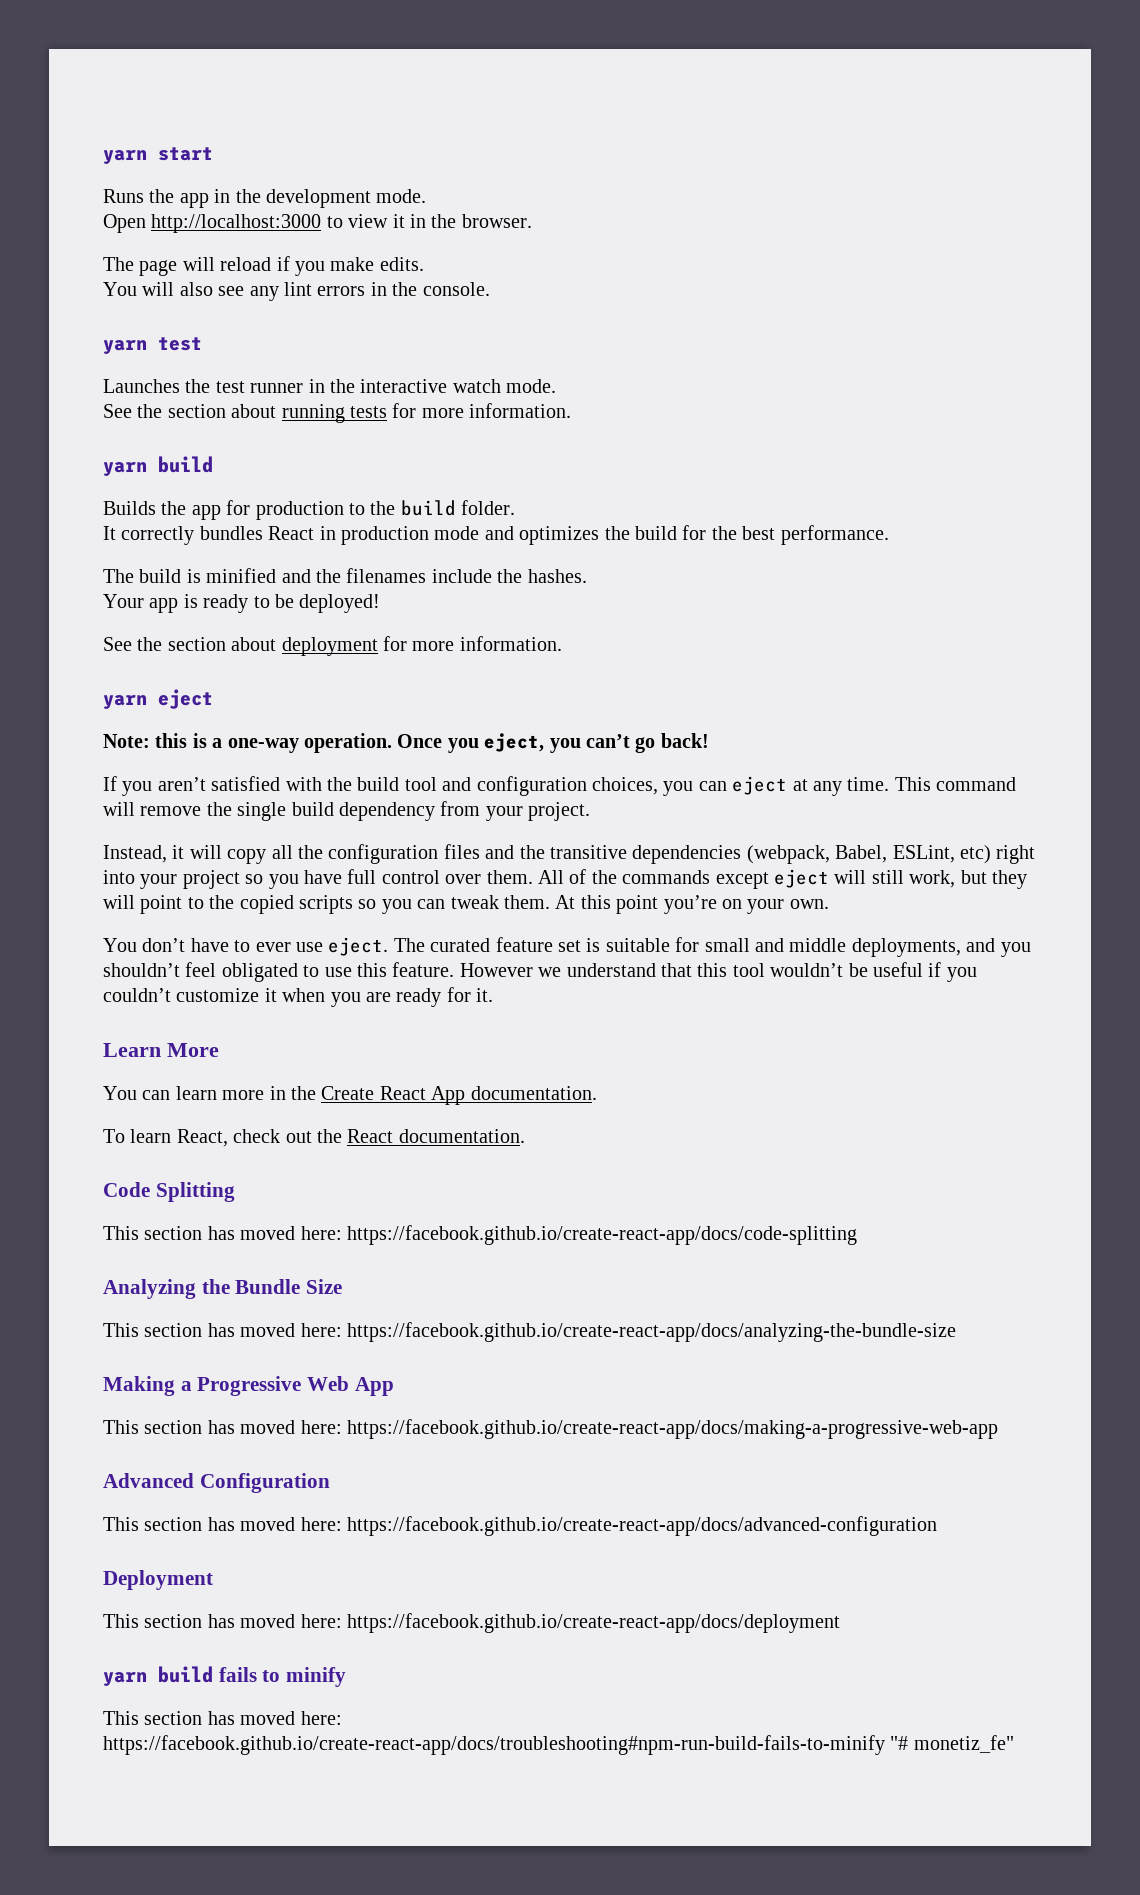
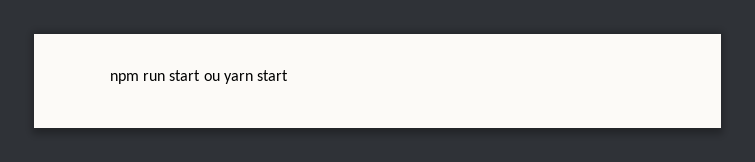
[103,147,213,164] [103,189,427,208] [103,214,532,233] [103,256,424,276] [103,282,490,301] [103,337,202,354] [103,379,557,393] [103,403,572,423] [103,456,213,476] [103,500,516,520] [103,525,889,545] [103,568,587,583] [103,594,381,613] [103,636,562,656] [103,689,213,709] [103,733,709,753] [103,776,1017,796] [103,801,591,821] [103,844,1036,864] [103,869,1027,889] [103,895,829,914] [103,937,1031,957] [103,962,977,982] [103,987,494,1007] [103,1043,219,1057] [103,1086,597,1105] [103,1129,525,1147] [103,1182,235,1202] [103,1225,857,1245] [103,1279,343,1299] [103,1322,956,1342] [103,1376,394,1396] [103,1419,998,1439] [103,1473,330,1493] [103,1516,937,1536] [103,1570,213,1590] [103,1613,840,1633] [103,1666,347,1687] [103,1711,342,1725] [103,1735,1014,1755] yarn start // Runs the app in the development mode. // Open http://localhost:3000 to view it in the browser. // The page will reload if you make edits. // You will also see any lint errors in the console. // yarn test // Launches the test runner in the interactive watch mode. // See the section about running tests for more information. // yarn build // Builds the app for production to the build folder. // It correctly bundles React in production mode and optimizes the build for the best performance. // The build is minified and the filenames include the hashes. // Your app is ready to be deployed! // See the section about deployment for more information. // yarn eject // Note: this is a one-way operation. Once you eject, you can’t go back! // If you aren’t satisfied with the build tool and configuration choices, you can eject at any time. This command will remove the single build dependency from your project. // Instead, it will copy all the configuration files and the transitive dependencies (webpack, Babel, ESLint, etc) right into your project so you have full control over them. All of the commands except eject will still work, but they will point to the copied scripts so you can tweak them. At this point you’re on your own. // You don’t have to ever use eject. The curated feature set is suitable for small and middle deployments, and you shouldn’t feel obligated to use this feature. However we understand that this tool wouldn’t be useful if you couldn’t customize it when you are ready for it. // Learn More // You can learn more in the Create React App documentation. // To learn React, check out the React documentation. // Code Splitting // This section has moved here: https://facebook.github.io/create-react-app/docs/code-splitting // Analyzing the Bundle Size // This section has moved here: https://facebook.github.io/create-react-app/docs/analyzing-the-bundle-size // Making a Progressive Web App // This section has moved here: https://facebook.github.io/create-react-app/docs/making-a-progressive-web-app // Advanced Configuration // This section has moved here: https://facebook.github.io/create-react-app/docs/advanced-configuration // Deployment // This section has moved here: https://facebook.github.io/create-react-app/docs/deployment // yarn build fails to minify // This section has moved here: https://facebook.github.io/create-react-app/docs/troubleshooting#npm-run-build-fails-to-minify "# monetiz_fe" -> [110,70,288,84] npm run start ou yarn start

